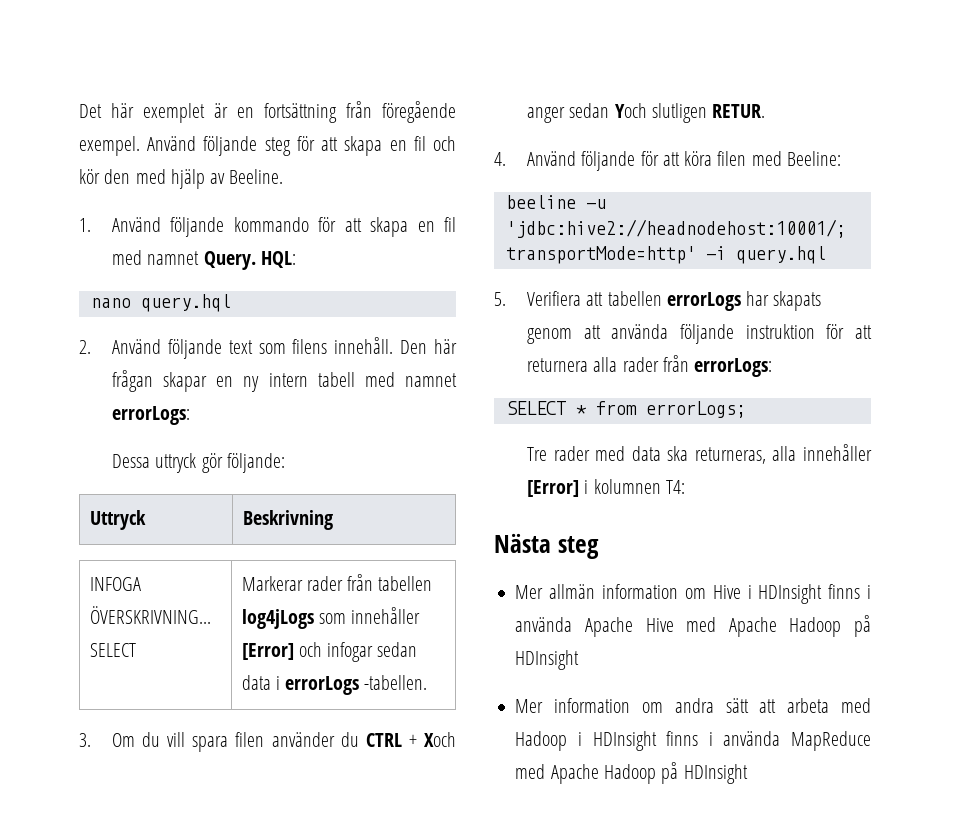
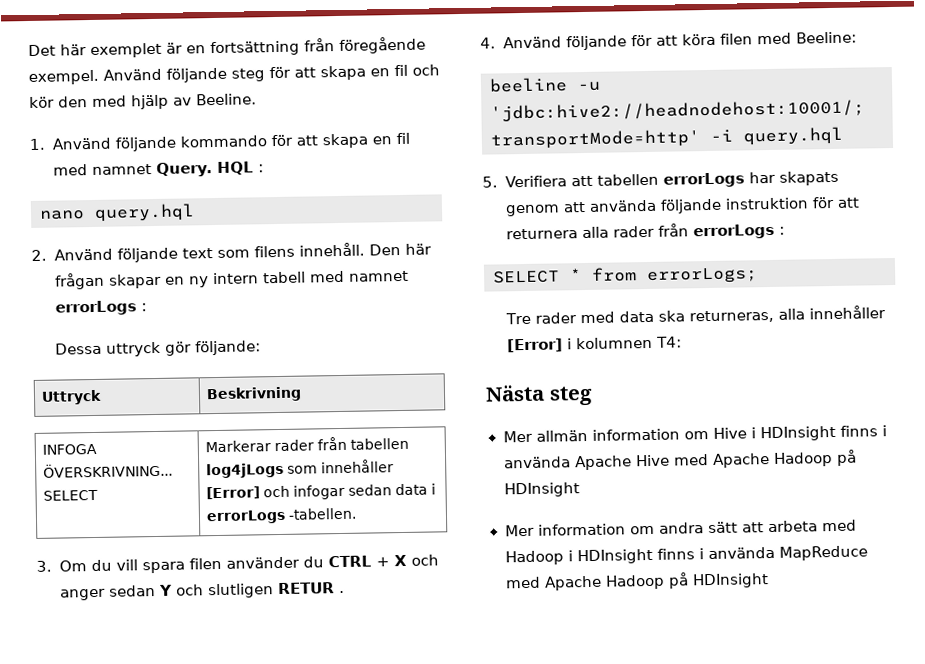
[260,251,296,268] HQL: -> [217,161,265,175] HQL :
[111,406,190,425] errorLogs: -> [54,300,147,316] errorLogs :
[423,732,456,747] [526,103,766,123] Xoch anger sedan Yoch slutligen RETUR. -> [393,554,439,567] [59,582,345,601] X och anger sedan Y och slutligen RETUR .
[694,358,773,377] errorLogs: -> [692,223,785,240] errorLogs :

